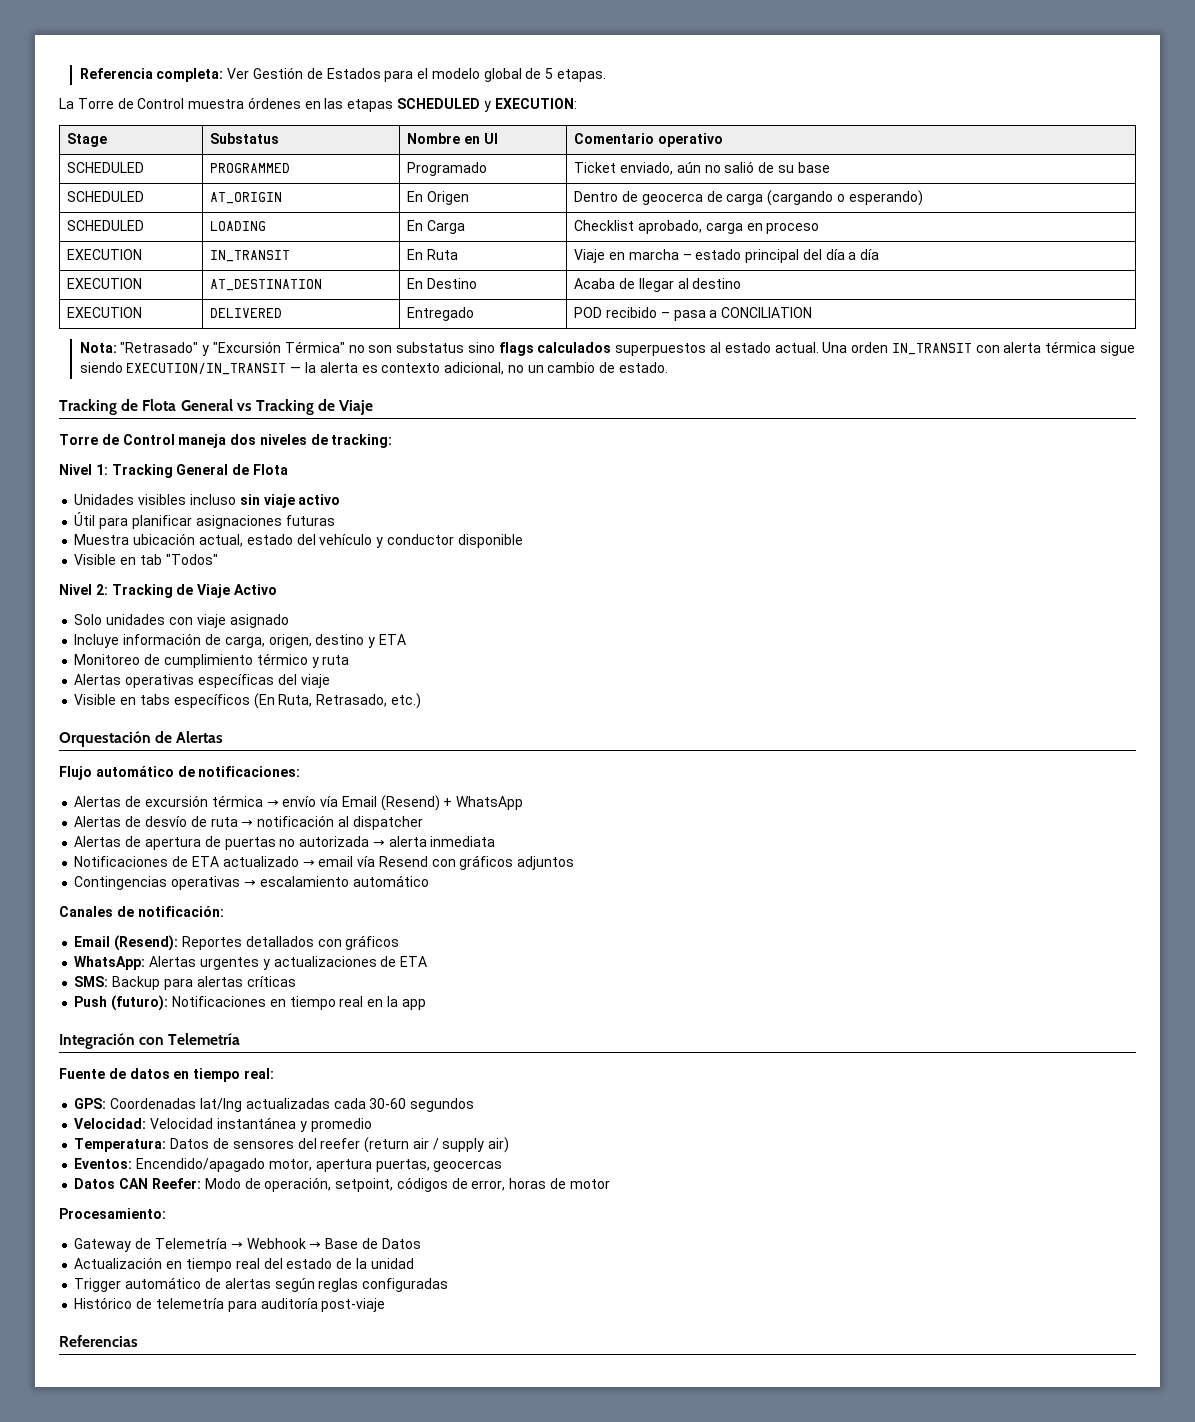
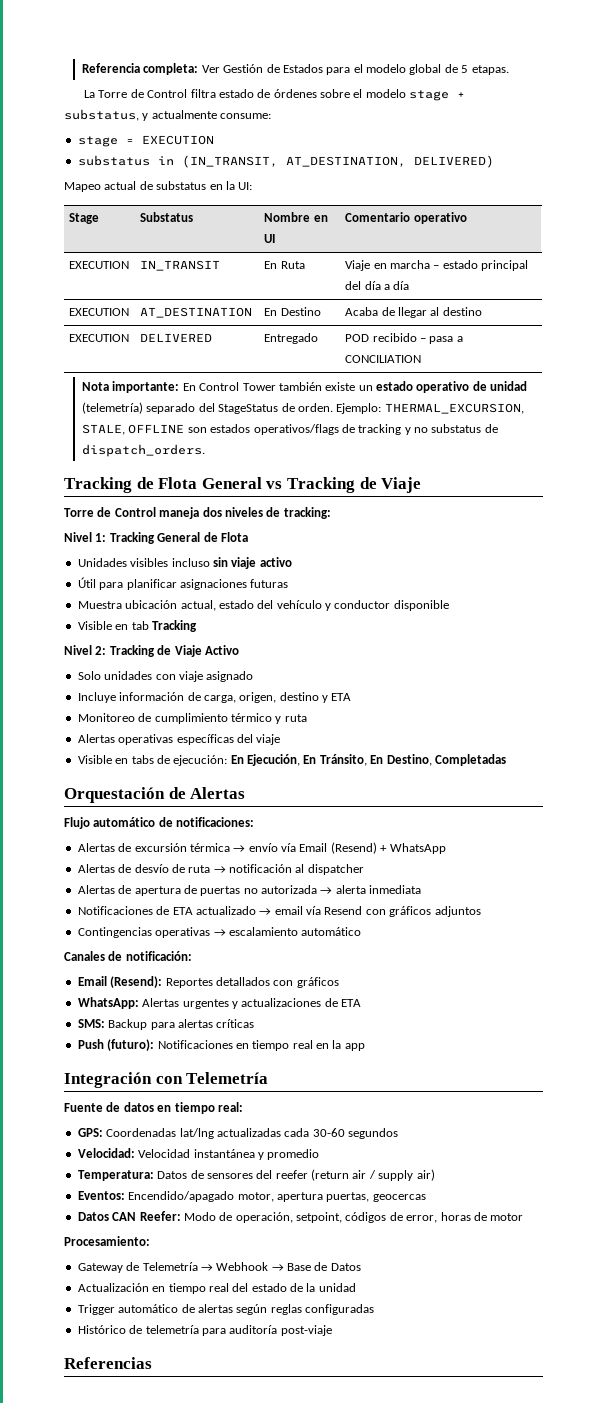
[188,97,577,112] muestra órdenes en las etapas SCHEDULED y EXECUTION: -> [190,89,466,101] [64,109,272,121] [77,135,214,147] [77,155,494,168] [64,181,253,192] filtra estado de órdenes sobre el modelo stage + substatus, y actualmente consume: // stage = EXECUTION // substatus in (IN_TRANSIT, AT_DESTINATION, DELIVERED) // Mapeo actual de substatus en la UI:
[67,162,145,173] [210,163,291,173] [407,162,488,176] [574,161,830,175] [67,191,145,202] [210,192,283,204] [407,191,469,205] [574,190,923,206] [67,220,145,231] [210,221,267,231] [407,220,465,234] [574,220,820,234] // SCHEDULED | PROGRAMMED | Programado | Ticket enviado, aún no salió de su base // SCHEDULED | AT_ORIGIN | En Origen | Dentro de geocerca de carga (cargando o esperando) // SCHEDULED | LOADING | En Carga | Checklist aprobado, carga en proceso -> (467, 218) none
[79,341,1135,356] [79,362,668,375] Nota: "Retrasado" y "Excursión Térmica" no son substatus sino flags calculados superpuestos al estado actual. Una orden IN_TRANSIT con alerta térmica sigue siendo EXECUTION/IN_TRANSIT — la alerta es contexto adicional, no un cambio de estado. -> [82,381,528,393] [82,402,524,414] [82,424,498,435] [82,444,206,457] Nota importante: En Control Tower también existe un estado operativo de unidad (telemetría) separado del StageStatus de orden. Ejemplo: THERMAL_EXCURSION, STALE, OFFLINE son estados operativos/flags de tracking y no substatus de dispatch_orders.
[165,554,218,565] "Todos" -> [151,620,197,632] Tracking
[173,693,421,709] específicos (En Ruta, Retrasado, etc.) -> [156,754,506,766] de ejecución: En Ejecución, En Tránsito, En Destino, Completadas

